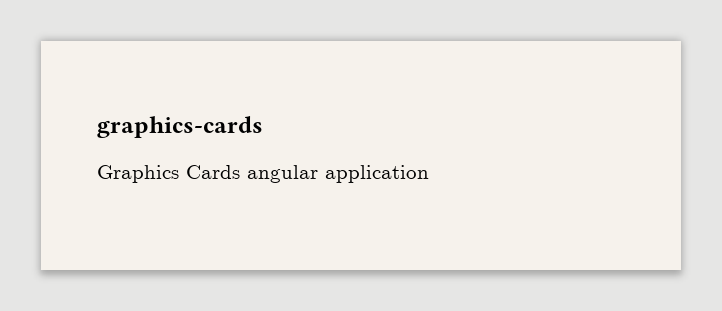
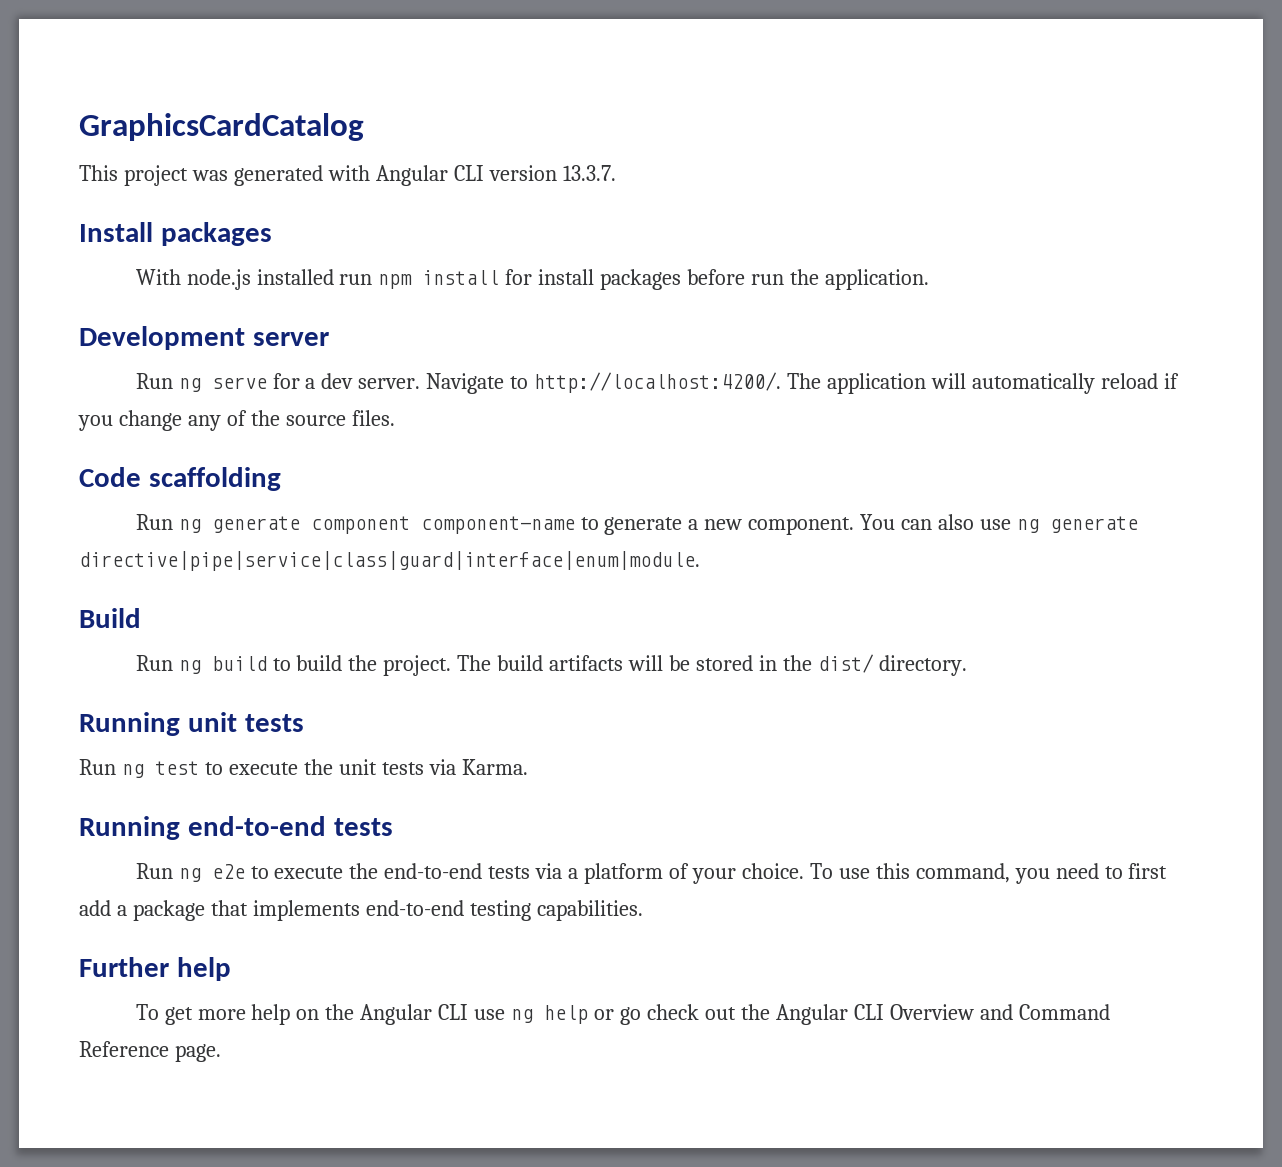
[97,116,263,138] [97,165,429,183] graphics-cards // Graphics Cards angular application -> [79,113,364,141] [79,165,616,186] [79,222,272,246] [135,269,930,290] [79,326,329,350] [135,372,1179,394] [78,410,395,431] [79,467,281,491] [135,514,1139,535] [79,551,700,571] [79,608,141,628] [135,654,967,676] [79,712,304,736] [79,759,528,778] [79,816,393,840] [135,863,1168,884] [79,900,643,921] [79,957,231,981] [135,1004,1110,1025] [79,1041,221,1062] GraphicsCardCatalog // This project was generated with Angular CLI version 13.3.7. // Install packages // With node.js installed run npm install for install packages before run the application. // Development server // Run ng serve for a dev server. Navigate to http://localhost:4200/. The application will automatically reload if you change any of the source files. // Code scaffolding // Run ng generate component component-name to generate a new component. You can also use ng generate directive|pipe|service|class|guard|interface|enum|module. // Build // Run ng build to build the project. The build artifacts will be stored in the dist/ directory. // Running unit tests // Run ng test to execute the unit tests via Karma. // Running end-to-end tests // Run ng e2e to execute the end-to-end tests via a platform of your choice. To use this command, you need to first add a package that implements end-to-end testing capabilities. // Further help // To get more help on the Angular CLI use ng help or go check out the Angular CLI Overview and Command Reference page.

